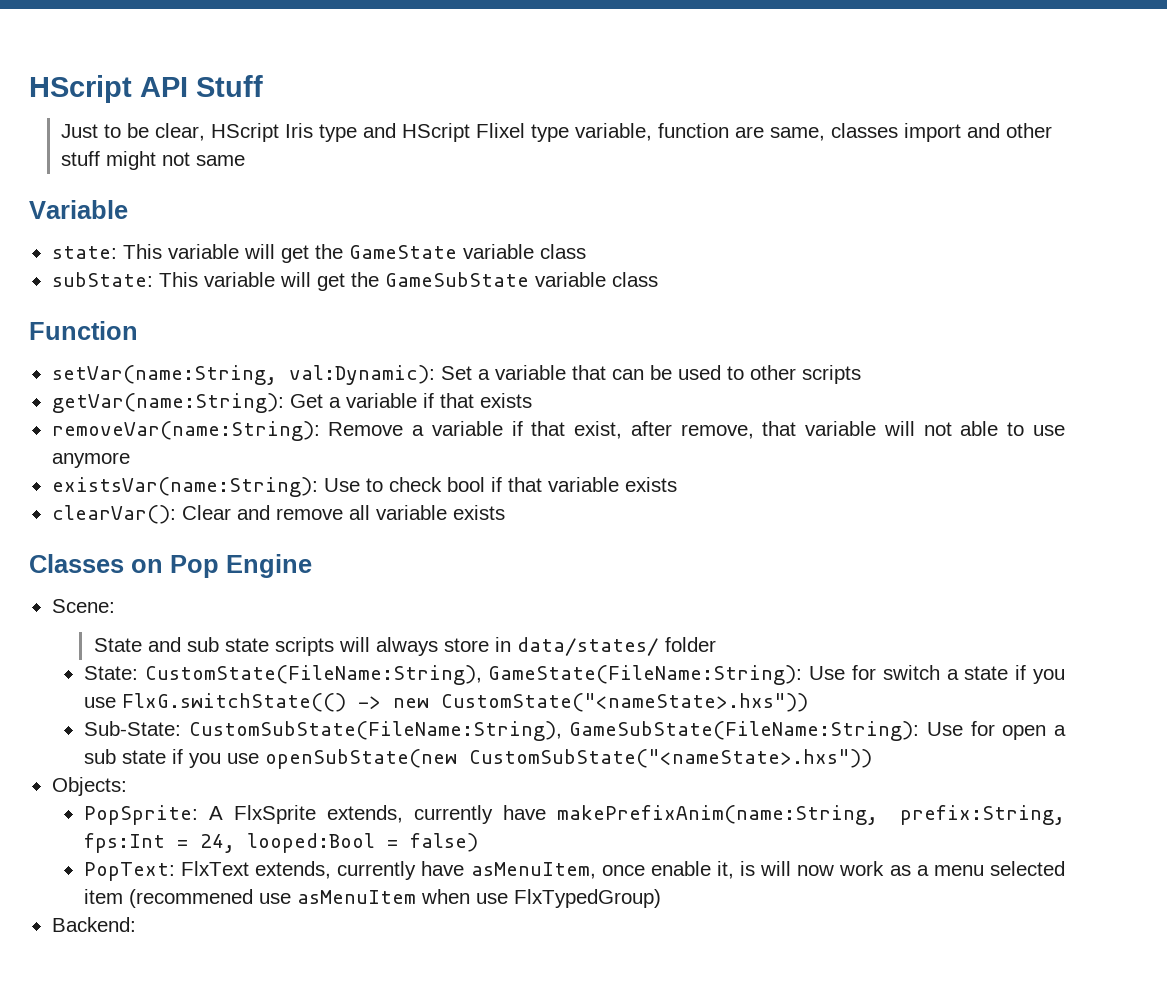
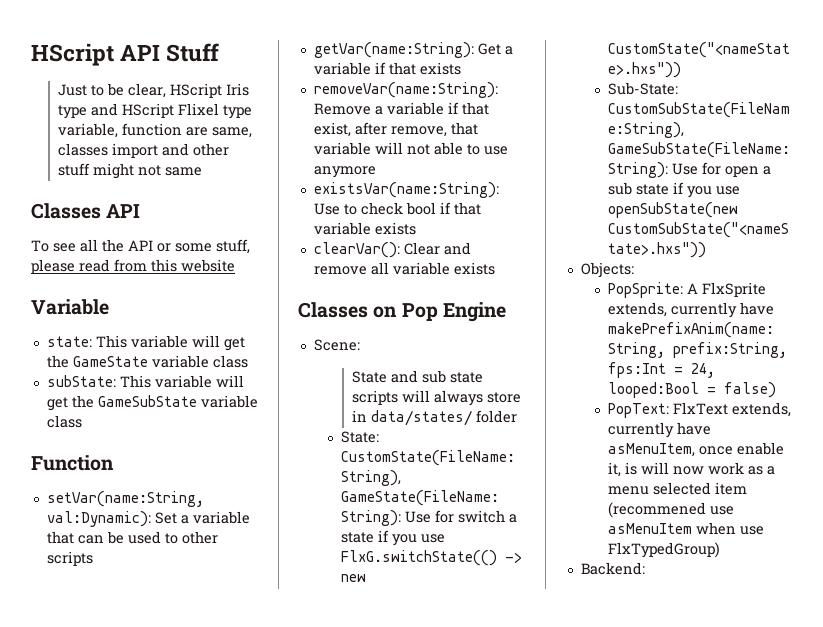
(246, 160) none -> [31,203,141,219] [31,239,250,254] [31,259,235,274] // Classes API // To see all the API or some stuff, please read from this website

